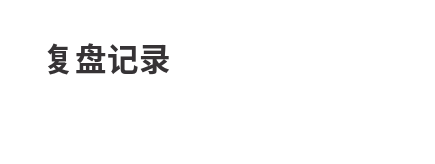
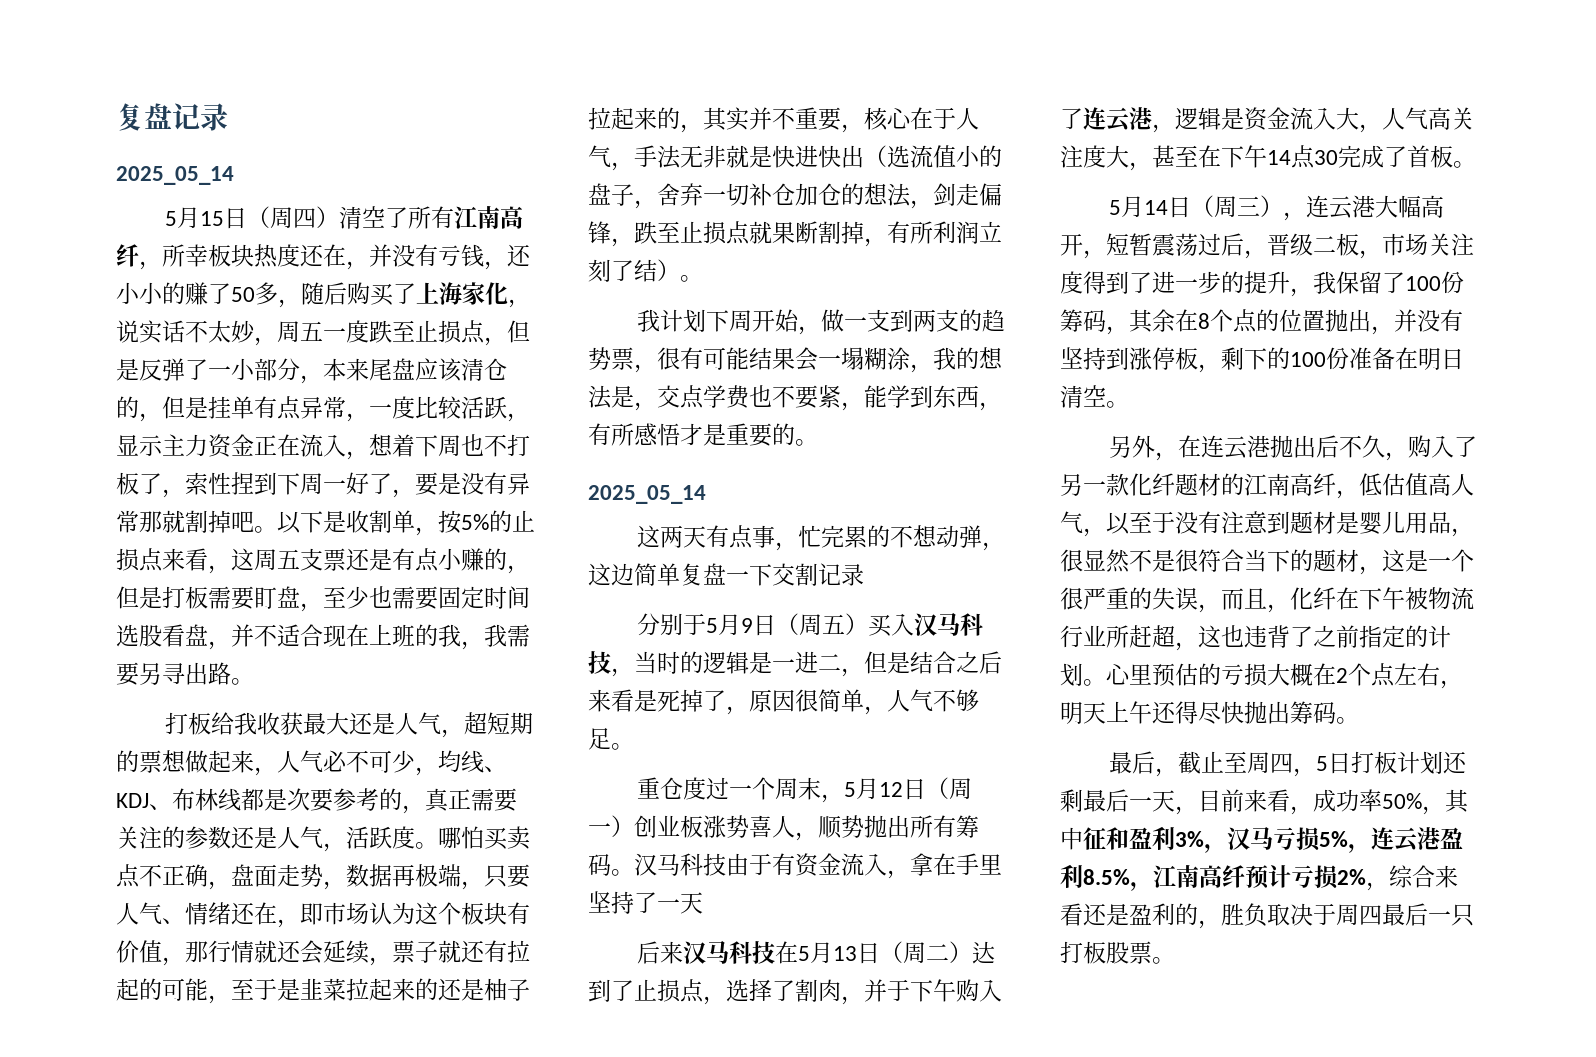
(171, 59) none -> [116,166,234,185] [165,206,524,229] [116,244,531,270] [116,282,531,308] [116,320,530,346] [116,358,507,384] [116,396,530,422] [116,434,530,460] [116,472,530,498] [116,510,535,536] [116,548,530,574] [116,586,530,612] [116,624,530,650] [116,662,254,686] [165,712,534,738] [116,750,507,776] [116,788,517,814] [116,826,530,852] [116,864,530,890] [116,902,530,928] [116,940,530,966] [116,978,530,1004] [588,107,979,133] [588,145,1002,171] [588,183,1002,209] [588,221,1002,247] [588,259,703,282] [637,309,1006,335] [588,347,1003,373] [588,385,1002,411] [588,423,818,447] [588,485,706,504] [637,525,1006,551] [588,563,864,586] [637,613,984,637] [588,651,1002,677] [588,689,979,715] [588,728,634,750] [637,777,973,803] [588,815,979,841] [588,853,1002,879] [588,891,703,914] [637,941,996,964] [588,979,1002,1005] [1060,107,1474,133] [1060,145,1476,171] [1109,195,1445,221] [1060,233,1474,259] [1060,271,1464,297] [1060,309,1463,335] [1060,347,1464,373] [1060,385,1129,408] [1109,435,1478,461] [1060,473,1474,499] [1060,511,1474,537] [1060,549,1474,575] [1060,587,1474,613] [1060,625,1451,651] [1060,663,1463,689] [1060,701,1359,725] [1109,751,1468,777] [1060,789,1469,815] [1060,826,1463,853] [1060,864,1458,891] [1060,903,1474,929] [1060,941,1175,964] // 2025_05_14 // 5月15日（周四）清空了所有江南高纤，所幸板块热度还在，并没有亏钱，还小小的赚了50多，随后购买了上海家化，说实话不太妙，周五一度跌至止损点，但是反弹了一小部分，本来尾盘应该清仓的，但是挂单有点异常，一度比较活跃，显示主力资金正在流入，想着下周也不打板了，索性捏到下周一好了，要是没有异常那就割掉吧。以下是收割单，按5%的止损点来看，这周五支票还是有点小赚的，但是打板需要盯盘，至少也需要固定时间选股看盘，并不适合现在上班的我，我需要另寻出路。 // 打板给我收获最大还是人气，超短期的票想做起来，人气必不可少，均线、KDJ、布林线都是次要参考的，真正需要关注的参数还是人气，活跃度。哪怕买卖点不正确，盘面走势，数据再极端，只要人气、情绪还在，即市场认为这个板块有价值，那行情就还会延续，票子就还有拉起的可能，至于是韭菜拉起来的还是柚子拉起来的，其实并不重要，核心在于人气，手法无非就是快进快出（选流值小的盘子，舍弃一切补仓加仓的想法，剑走偏锋，跌至止损点就果断割掉，有所利润立刻了结）。 // 我计划下周开始，做一支到两支的趋势票，很有可能结果会一塌糊涂，我的想法是，交点学费也不要紧，能学到东西，有所感悟才是重要的。 // 2025_05_14 // 这两天有点事，忙完累的不想动弹，这边简单复盘一下交割记录 // 分别于5月9日（周五）买入汉马科技，当时的逻辑是一进二，但是结合之后来看是死掉了，原因很简单，人气不够足。 // 重仓度过一个周末，5月12日（周一）创业板涨势喜人，顺势抛出所有筹码。汉马科技由于有资金流入，拿在手里坚持了一天 // 后来汉马科技在5月13日（周二）达到了止损点，选择了割肉，并于下午购入了连云港，逻辑是资金流入大，人气高关注度大，甚至在下午14点30完成了首板。 // 5月14日（周三），连云港大幅高开，短暂震荡过后，晋级二板，市场关注度得到了进一步的提升，我保留了100份筹码，其余在8个点的位置抛出，并没有坚持到涨停板，剩下的100份准备在明日清空。 // 另外，在连云港抛出后不久，购入了另一款化纤题材的江南高纤，低估值高人气，以至于没有注意到题材是婴儿用品，很显然不是很符合当下的题材，这是一个很严重的失误，而且，化纤在下午被物流行业所赶超，这也违背了之前指定的计划。心里预估的亏损大概在2个点左右，明天上午还得尽快抛出筹码。 // 最后，截止至周四，5日打板计划还剩最后一天，目前来看，成功率50%，其中征和盈利3%，汉马亏损5%，连云港盈利8.5%，江南高纤预计亏损2%，综合来看还是盈利的，胜负取决于周四最后一只打板股票。

